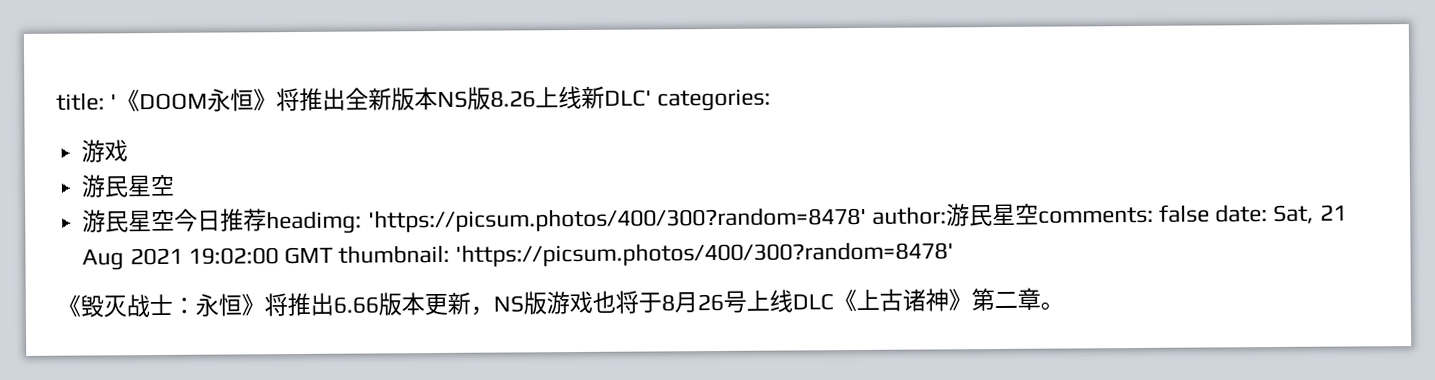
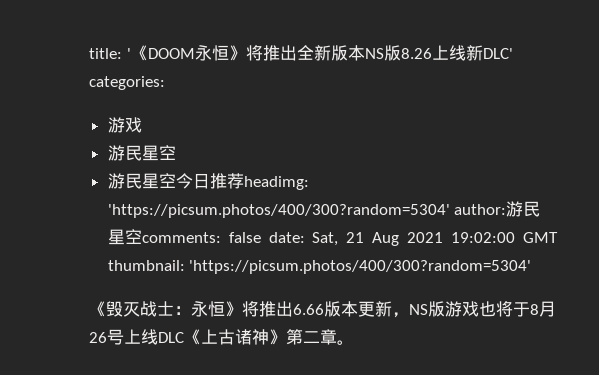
[367,206,867,233] 'https://picsum.photos/400/300?random=8478' -> [107,204,450,218] 'https://picsum.photos/400/300?random=5304'
[455,241,955,267] 'https://picsum.photos/400/300?random=8478' -> [189,260,532,274] 'https://picsum.photos/400/300?random=5304'

